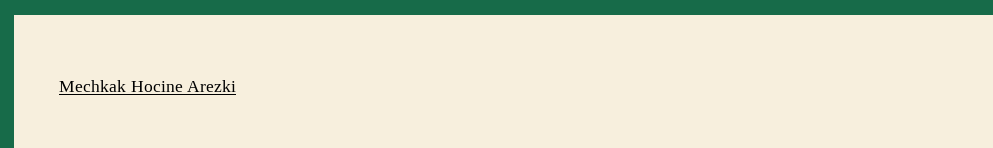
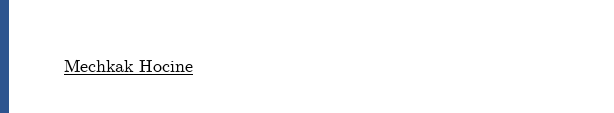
[187,80,237,92] Arezki -> (193, 66) none

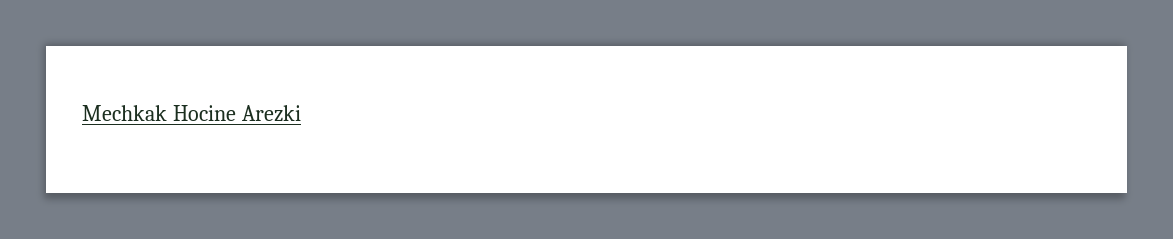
(193, 66) none -> [241,105,301,122] Arezki

